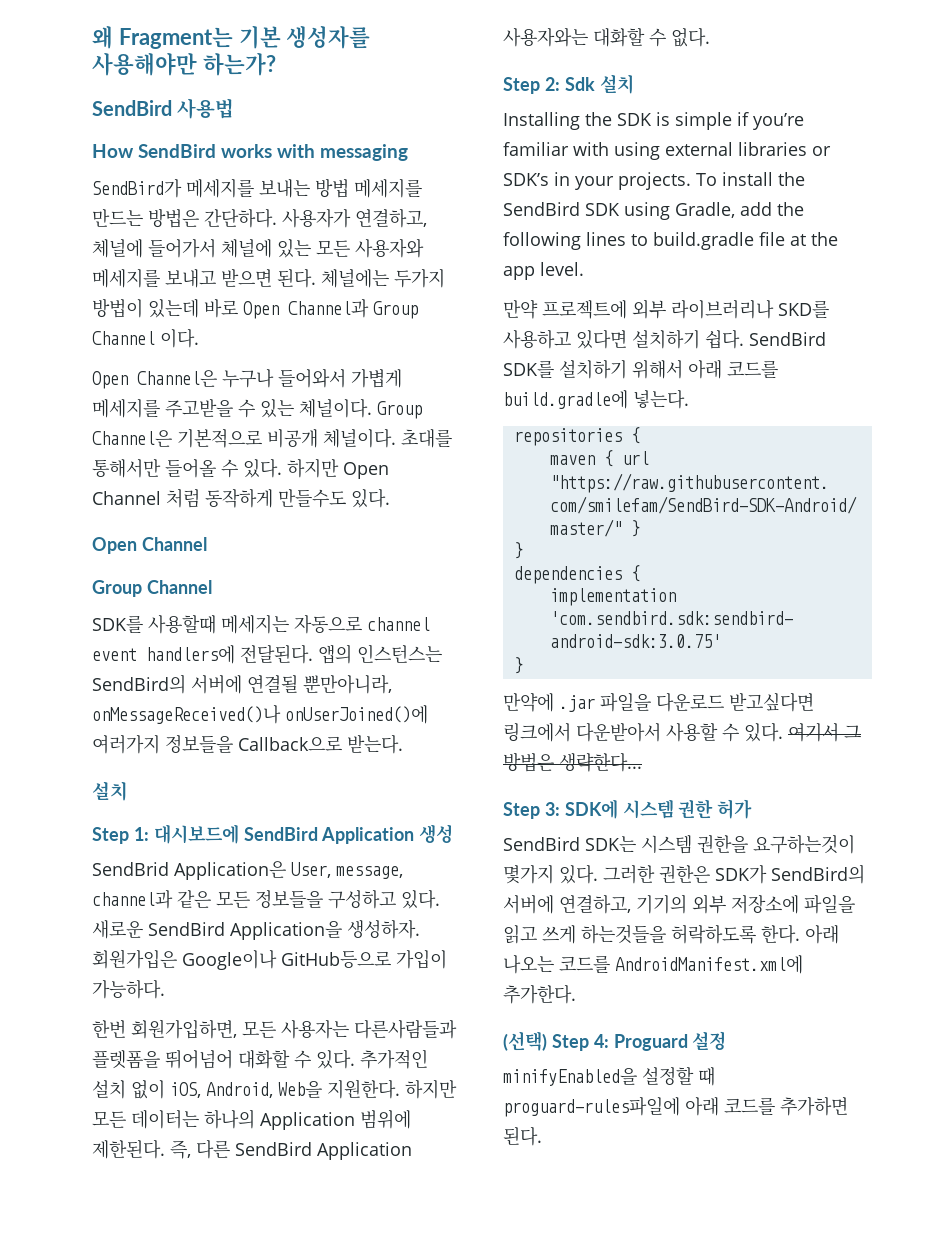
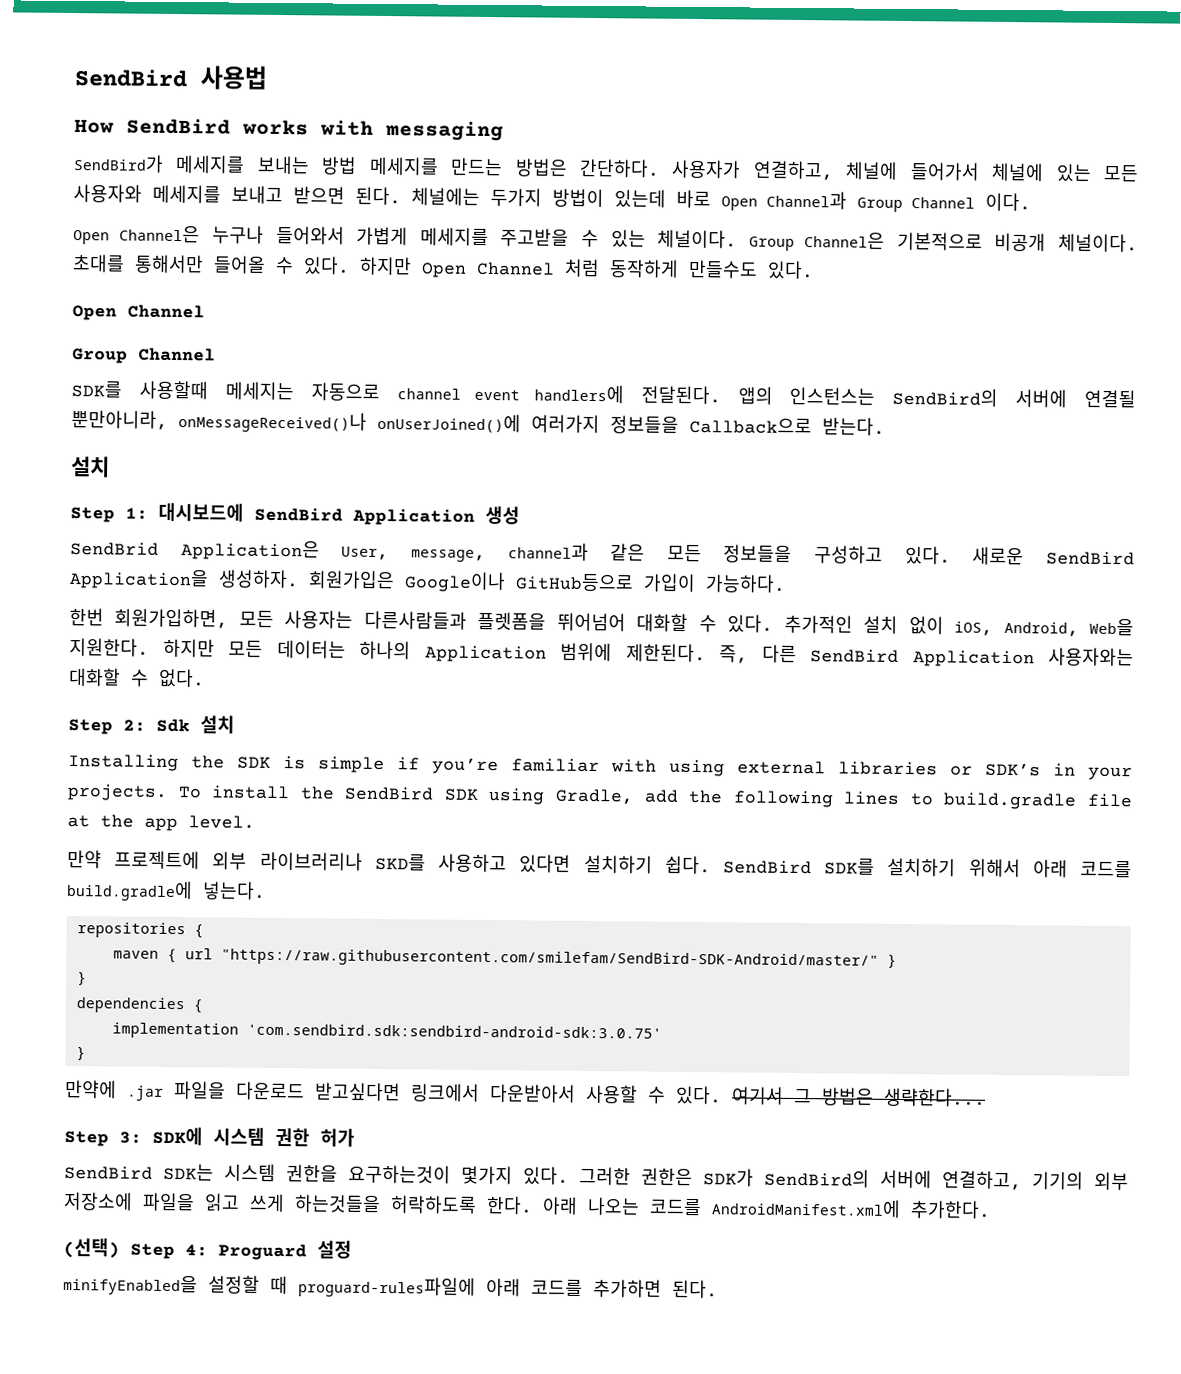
[92,25,371,49] [92,52,276,76] 왜 Fragment는 기본 생성자를 사용해야만 하는가? // -> (74, 78) none

